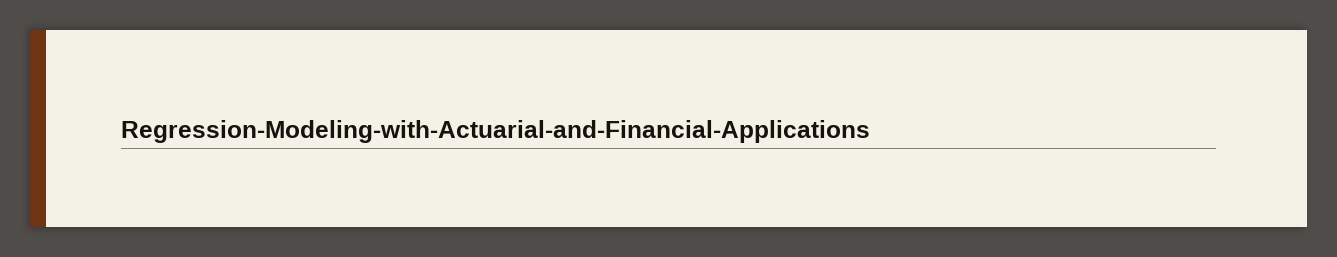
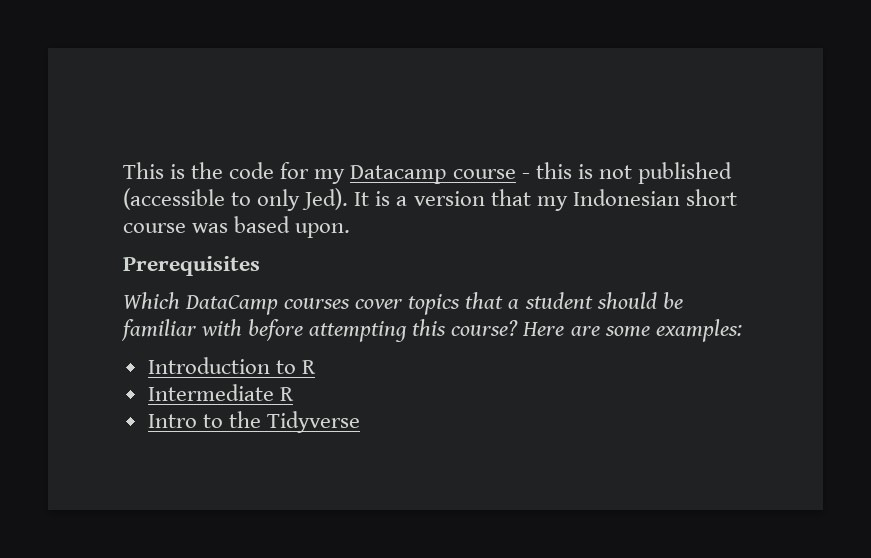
[121,120,870,143] Regression-Modeling-with-Actuarial-and-Financial-Applications -> [123,162,732,184] [123,188,737,211] [123,216,351,238] [123,256,260,276] [123,292,683,315] [121,319,742,342] [147,357,316,374] [147,384,294,401] [147,411,360,433] This is the code for my Datacamp course - this is not published (accessible to only Jed). It is a version that my Indonesian short course was based upon. // Prerequisites // Which DataCamp courses cover topics that a student should be familiar with before attempting this course? Here are some examples: // Introduction to R // Intermediate R // Intro to the Tidyverse

